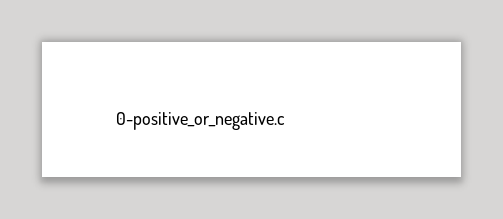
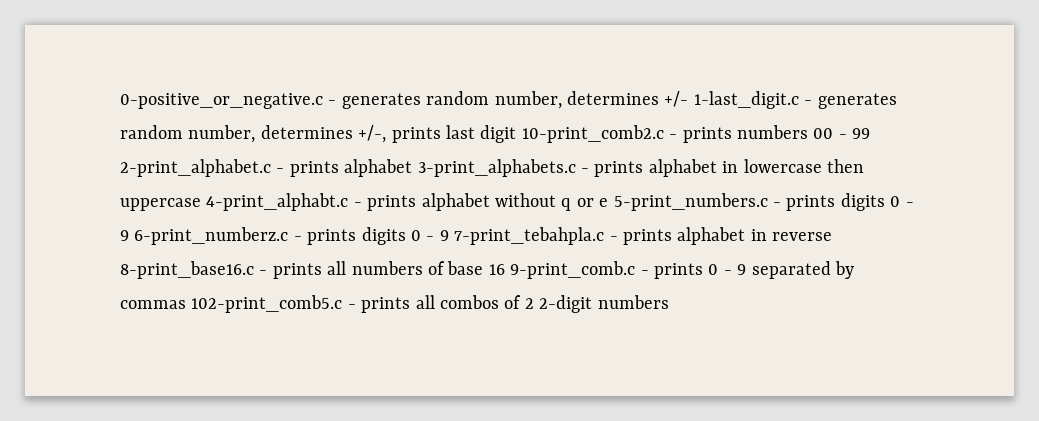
(285, 121) none -> [328,91,897,109] [120,125,871,143] [120,159,864,177] [120,193,914,211] [120,227,833,245] [120,261,854,279] [120,295,669,313] - generates random number, determines +/- 1-last_digit.c - generates random number, determines +/-, prints last digit 10-print_comb2.c - prints numbers 00 - 99 2-print_alphabet.c - prints alphabet 3-print_alphabets.c - prints alphabet in lowercase then uppercase 4-print_alphabt.c - prints alphabet without q or e 5-print_numbers.c - prints digits 0 - 9 6-print_numberz.c - prints digits 0 - 9 7-print_tebahpla.c - prints alphabet in reverse 8-print_base16.c - prints all numbers of base 16 9-print_comb.c - prints 0 - 9 separated by commas 102-print_comb5.c - prints all combos of 2 2-digit numbers

